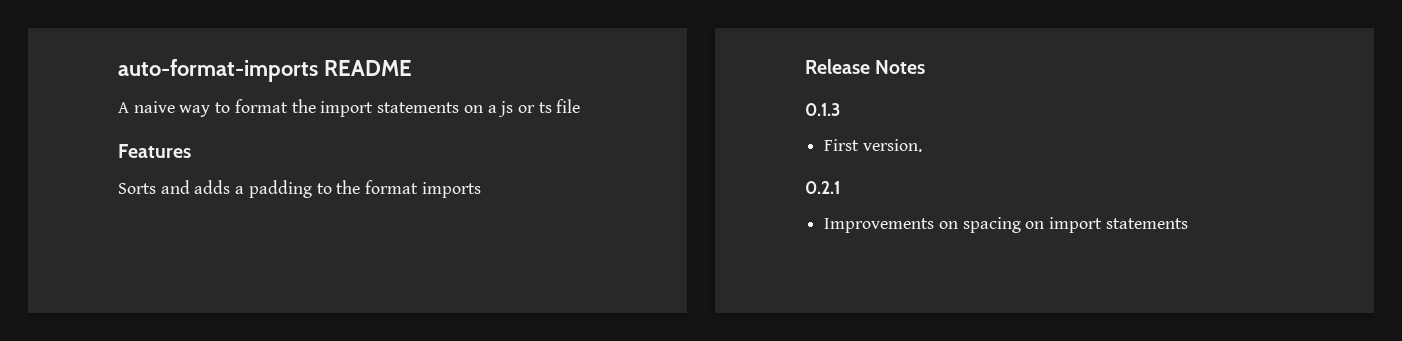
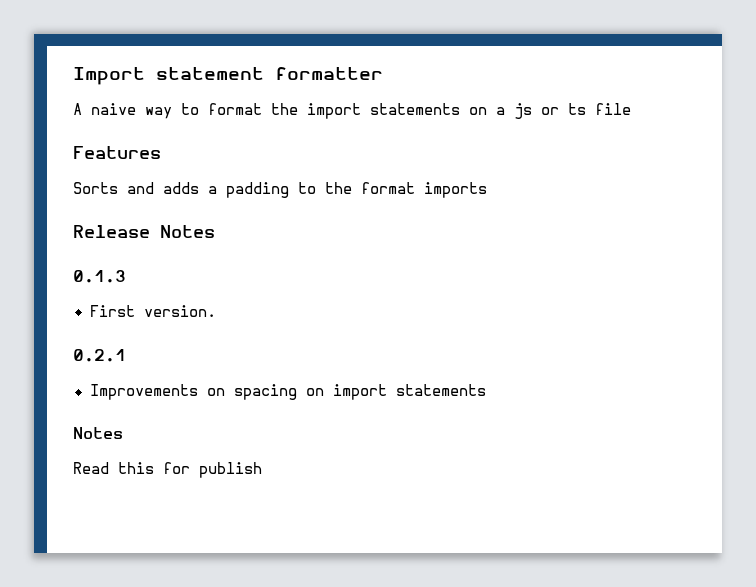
[118,59,412,82] auto-format-imports README -> [73,67,383,85] Import statement formatter
(1188, 223) none -> [73,427,123,439] [73,462,262,478] // Notes // Read this for publish

